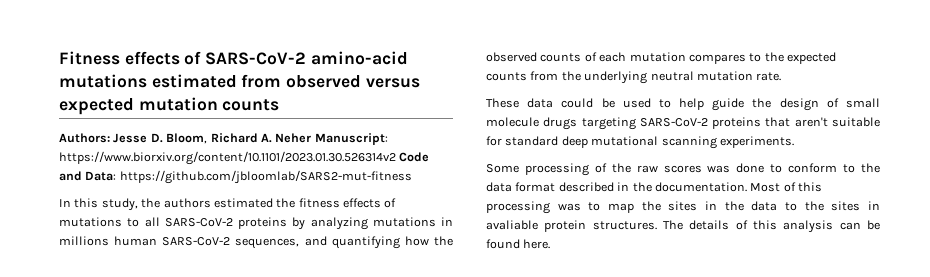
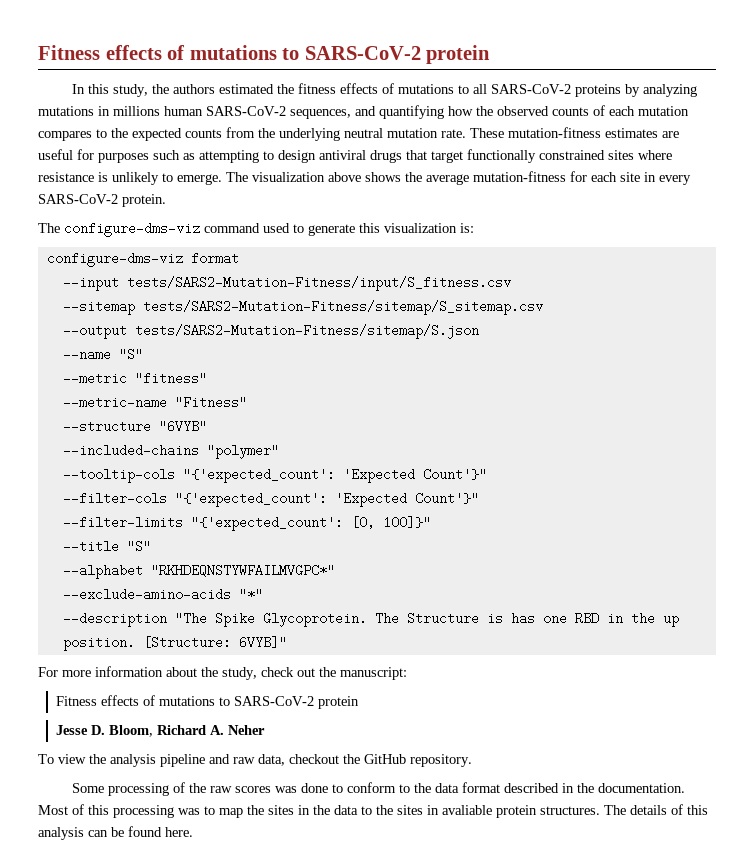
[59,51,408,65] [59,74,420,88] [59,97,280,115] [59,133,388,145] [59,151,430,165] [59,170,412,184] Fitness effects of SARS-CoV-2 amino-acid mutations estimated from observed versus expected mutation counts // Authors: Jesse D. Bloom, Richard A. Neher Manuscript: https://www.biorxiv.org/content/10.1101/2023.01.30.526314v2 Code and Data: https://github.com/jbloomlab/SARS2-mut-fitness -> [38,45,491,64] Fitness effects of mutations to SARS-CoV-2 protein
[486,98,880,111] [486,117,880,130] [486,136,794,149] // These data could be used to help guide the design of small molecule drugs targeting SARS-CoV-2 proteins that aren't suitable for standard deep mutational scanning experiments. -> [470,127,679,138] [38,149,672,163] [38,171,691,185] [38,194,166,207] [38,222,474,237] [46,252,239,267] [62,276,511,291] [62,300,543,315] [62,324,479,339] [62,348,143,361] [62,372,207,385] [62,396,247,409] [62,420,207,433] [62,444,279,459] [62,468,487,483] [62,492,479,507] [62,516,431,531] [62,540,151,553] [62,564,335,579] [62,588,263,601] [62,612,679,627] [62,636,287,651] [38,666,407,680] [56,695,360,709] [56,725,266,737] [38,754,472,767] These mutation-fitness estimates are useful for purposes such as attempting to design antiviral drugs that target functionally constrained sites where resistance is unlikely to emerge. The visualization above shows the average mutation-fitness for each site in every SARS-CoV-2 protein. // The configure-dms-viz command used to generate this visualization is: // configure-dms-viz format // --input tests/SARS2-Mutation-Fitness/input/S_fitness.csv // --sitemap tests/SARS2-Mutation-Fitness/sitemap/S_sitemap.csv // --output tests/SARS2-Mutation-Fitness/sitemap/S.json // --name "S" // --metric "fitness" // --metric-name "Fitness" // --structure "6VYB" // --included-chains "polymer" // --tooltip-cols "{'expected_count': 'Expected Count'}" // --filter-cols "{'expected_count': 'Expected Count'}" // --filter-limits "{'expected_count': [0, 100]}" // --title "S" // --alphabet "RKHDEQNSTYWFAILMVGPC*" // --exclude-amino-acids "*" // --description "The Spike Glycoprotein. The Structure is has one RBD in the up position. [Structure: 6VYB]" // For more information about the study, check out the manuscript: // Fitness effects of mutations to SARS-CoV-2 protein // Jesse D. Bloom, Richard A. Neher // To view the analysis pipeline and raw data, checkout the GitHub repository.

